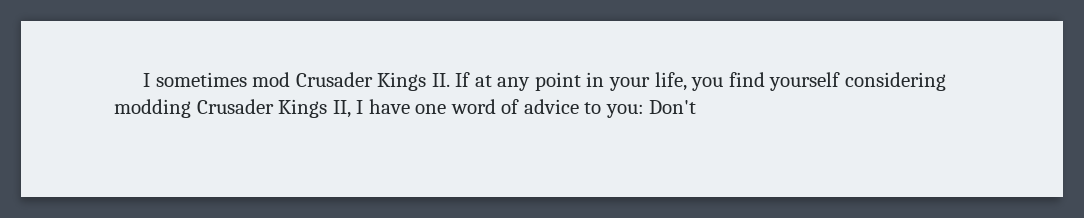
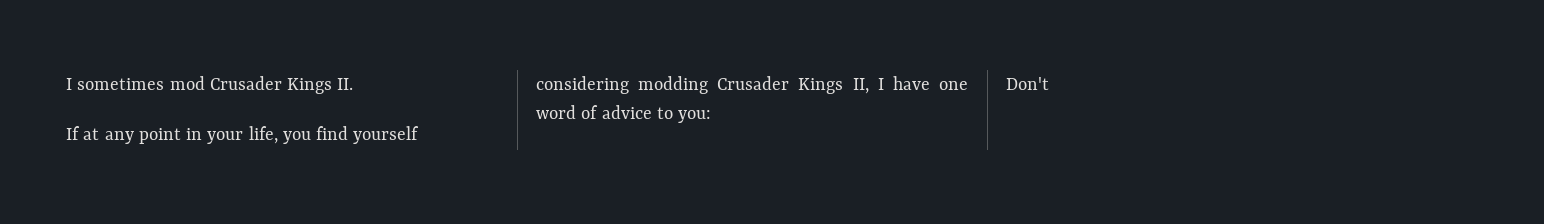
(450, 80) none -> (354, 84) //
(644, 111) none -> (712, 116) //

